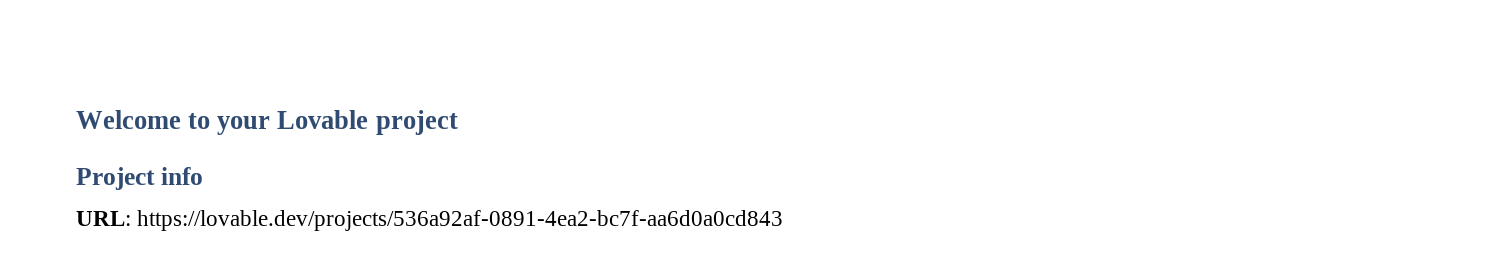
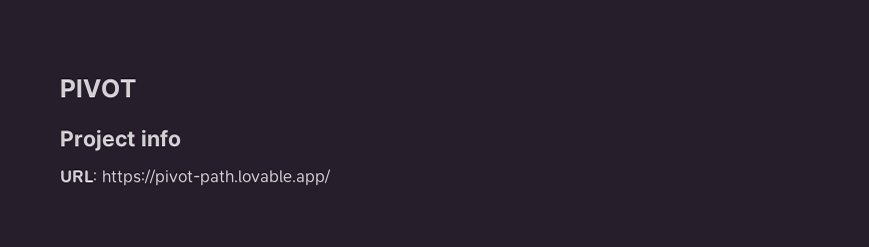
[76,110,458,135] Welcome to your Lovable project -> [59,78,136,99] PIVOT
[137,210,784,231] https://lovable.dev/projects/536a92af-0891-4ea2-bc7f-aa6d0a0cd843 -> [101,168,332,186] https://pivot-path.lovable.app/

